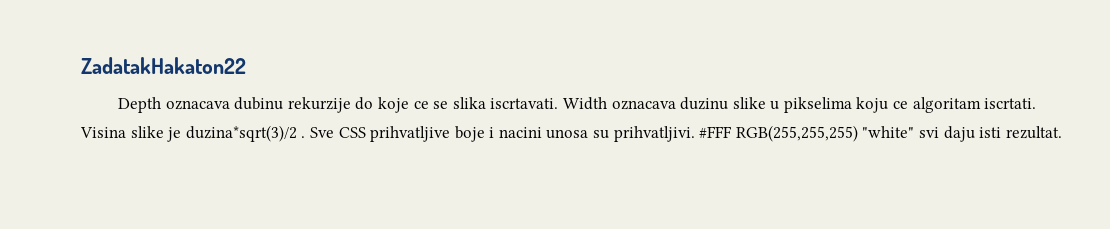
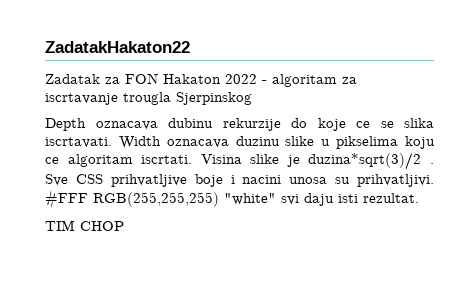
(246, 65) none -> [45,73,357,87] [45,92,252,105] // Zadatak za FON Hakaton 2022 - algoritam za iscrtavanje trougla Sjerpinskog
(1062, 132) none -> [45,220,124,231] // TIM CHOP

